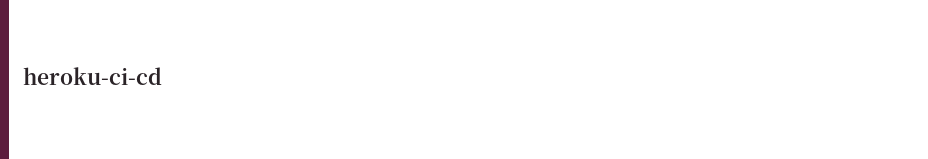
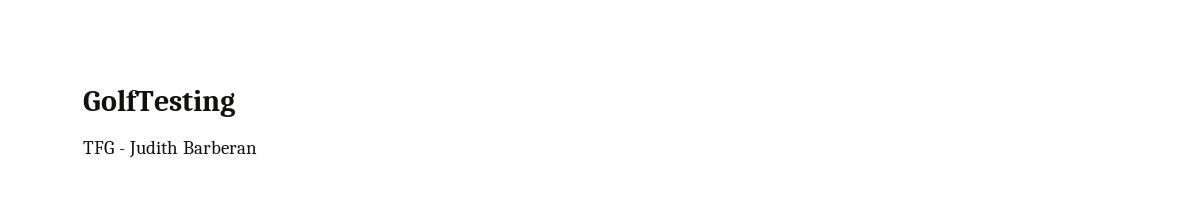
[23,67,162,85] heroku-ci-cd -> [83,89,235,117] [83,140,258,158] GolfTesting // TFG - Judith Barberan

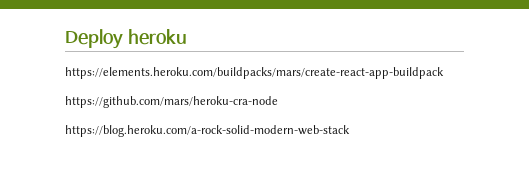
[83,89,235,117] [83,140,258,158] GolfTesting // TFG - Judith Barberan -> [65,29,187,49] [65,67,444,79] [65,96,278,108] [65,125,350,137] Deploy heroku // https://elements.heroku.com/buildpacks/mars/create-react-app-buildpack // https://github.com/mars/heroku-cra-node // https://blog.heroku.com/a-rock-solid-modern-web-stack

